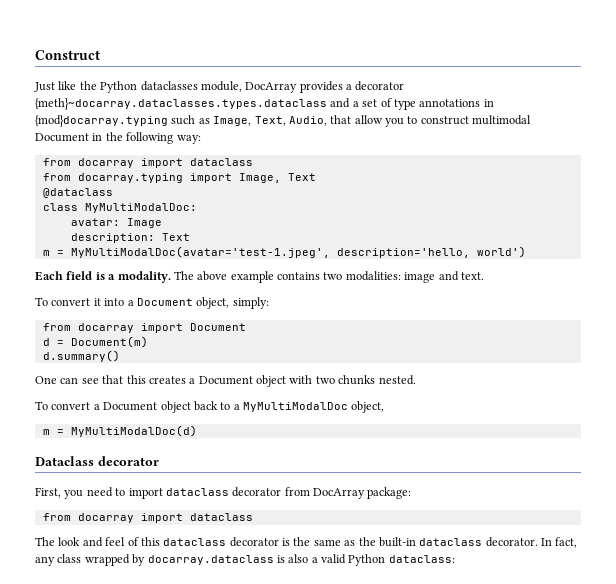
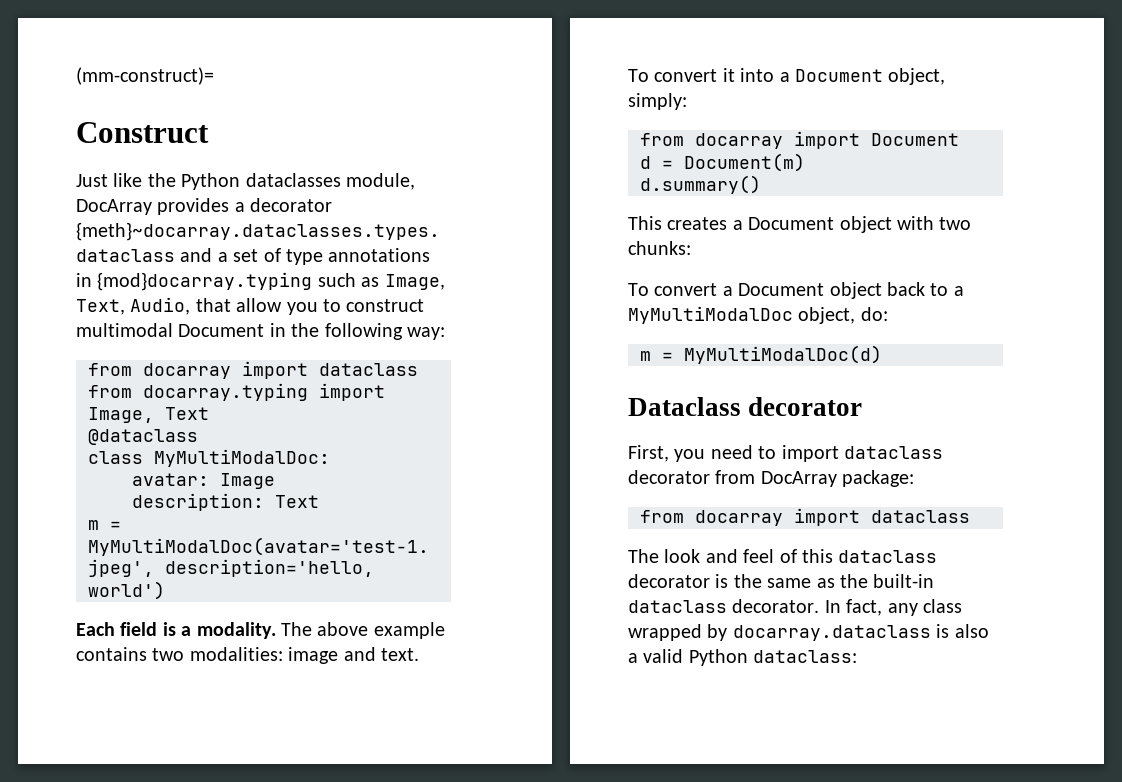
(35, 55) none -> [76,67,214,85] (mm-construct)= //
[35,375,146,384] One can see that this -> [628,216,662,230] This
[338,375,416,385] chunks nested. -> [628,241,691,255] chunks:
(385, 407) none -> [860,307,888,321] do:

